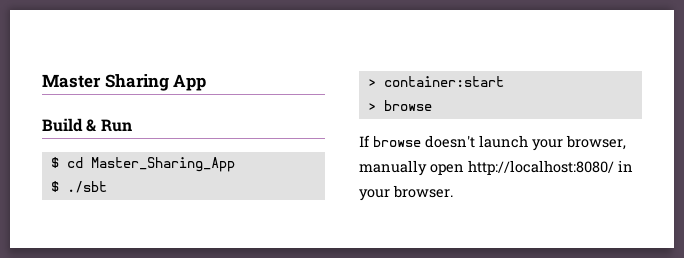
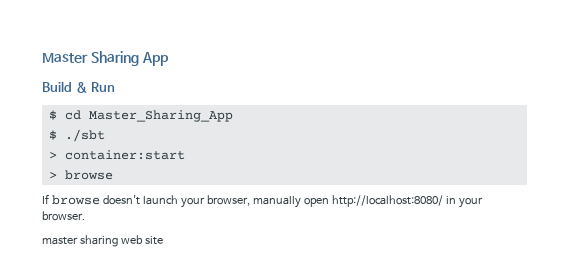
(453, 191) none -> [42,235,163,247] // master sharing web site

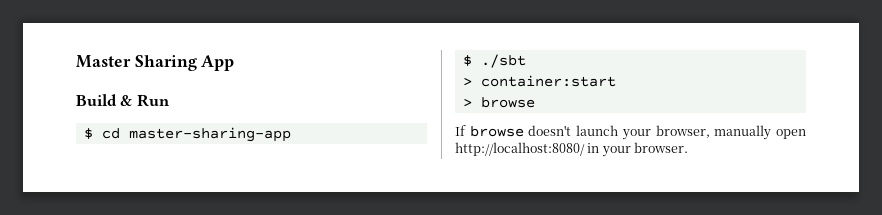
[88,110,233,122] Master_Sharing_App -> [128,127,291,142] master-sharing-app
[42,235,163,247] // master sharing web site -> (689, 147) none

